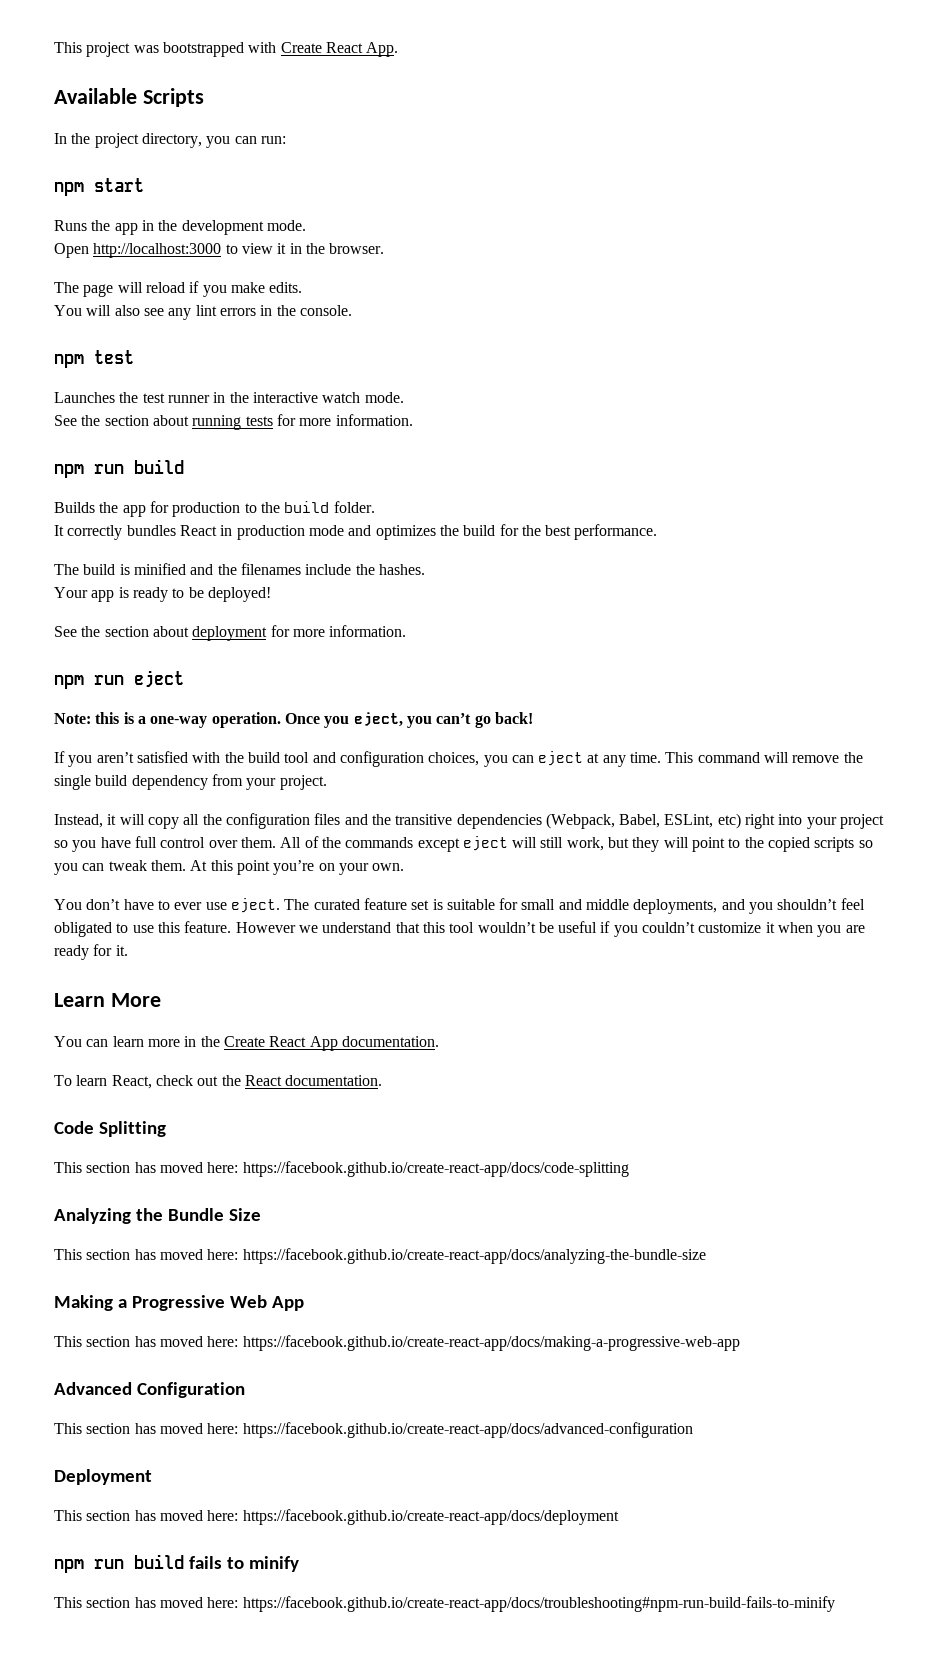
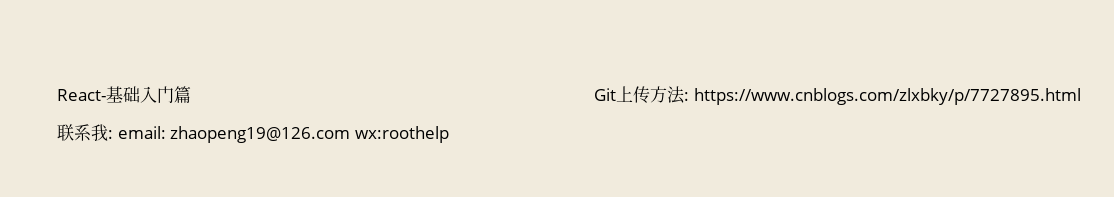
[54,42,399,57] [54,88,204,107] [54,133,286,148] [54,178,144,196] [54,220,306,235] [54,243,385,258] [54,281,303,297] [54,305,352,320] [54,350,134,368] [54,392,404,403] [54,414,413,430] [54,459,184,478] [54,501,375,517] [54,524,658,540] [54,563,425,575] [54,587,271,602] [54,625,407,641] [54,670,184,689] [54,712,533,728] [54,751,863,767] [54,774,327,790] [54,813,885,829] [54,836,873,852] [54,860,405,875] [54,898,865,914] [54,921,865,937] [54,944,128,960] [54,993,161,1007] [54,1036,439,1051] [54,1075,383,1089] [54,1121,166,1137] [54,1161,629,1177] [54,1208,261,1224] [54,1248,706,1264] [54,1295,304,1311] [54,1335,740,1351] [54,1382,245,1398] [54,1422,693,1438] [54,1469,152,1485] [54,1509,619,1525] [54,1554,299,1573] [54,1596,835,1612] This project was bootstrapped with Create React App. // Available Scripts // In the project directory, you can run: // npm start // Runs the app in the development mode. // Open http://localhost:3000 to view it in the browser. // The page will reload if you make edits. // You will also see any lint errors in the console. // npm test // Launches the test runner in the interactive watch mode. // See the section about running tests for more information. // npm run build // Builds the app for production to the build folder. // It correctly bundles React in production mode and optimizes the build for the best performance. // The build is minified and the filenames include the hashes. // Your app is ready to be deployed! // See the section about deployment for more information. // npm run eject // Note: this is a one-way operation. Once you eject, you can’t go back! // If you aren’t satisfied with the build tool and configuration choices, you can eject at any time. This command will remove the single build dependency from your project. // Instead, it will copy all the configuration files and the transitive dependencies (Webpack, Babel, ESLint, etc) right into your project so you have full control over them. All of the commands except eject will still work, but they will point to the copied scripts so you can tweak them. At this point you’re on your own. // You don’t have to ever use eject. The curated feature set is suitable for small and middle deployments, and you shouldn’t feel obligated to use this feature. However we understand that this tool wouldn’t be useful if you couldn’t customize it when you are ready for it. // Learn More // You can learn more in the Create React App documentation. // To learn React, check out the React documentation. // Code Splitting // This section has moved here: https://facebook.github.io/create-react-app/docs/code-splitting // Analyzing the Bundle Size // This section has moved here: https://facebook.github.io/create-react-app/docs/analyzing-the-bundle-size // Making a Progressive Web App // This section has moved here: https://facebook.github.io/create-react-app/docs/making-a-progressive-web-app // Advanced Configuration // This section has moved here: https://facebook.github.io/create-react-app/docs/advanced-configuration // Deployment // This section has moved here: https://facebook.github.io/create-react-app/docs/deployment // npm run build fails to minify // This section has moved here: https://facebook.github.io/create-react-app/docs/troubleshooting#npm-run-build-fails-to-minify -> [57,86,191,103] [57,124,449,143] [594,86,1081,105] React-基础入门篇 // 联系我: email: zhaopeng19@126.com wx:roothelp // Git上传方法: https://www.cnblogs.com/zlxbky/p/7727895.html

